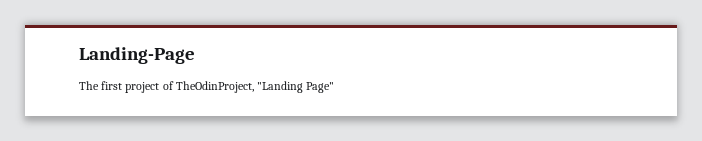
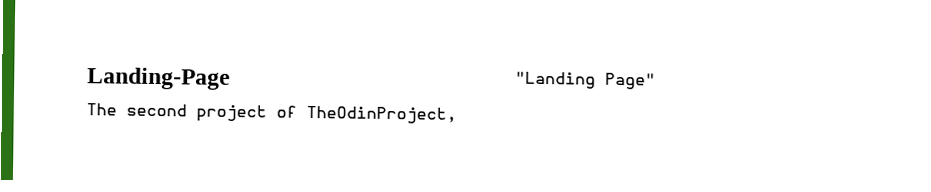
[101,81,123,90] first -> [126,103,187,117] second

